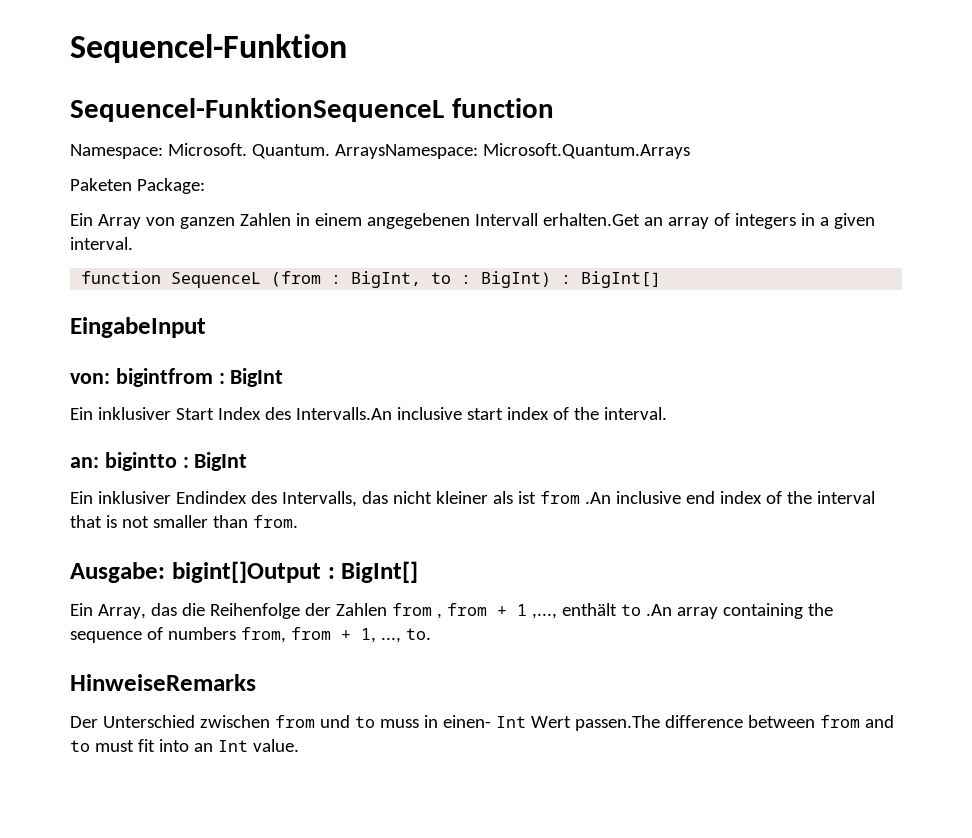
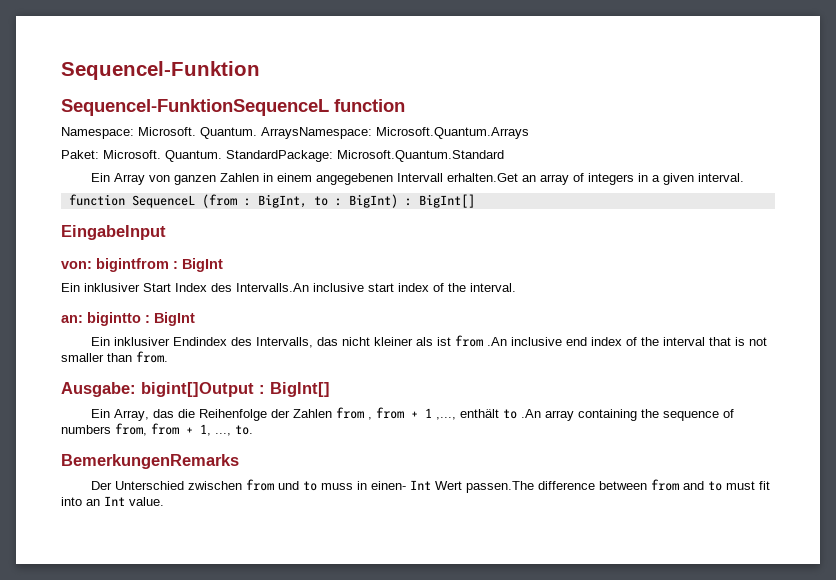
[70,178,205,194] Paketen Package: -> [61,150,504,162] Paket: Microsoft. Quantum. StandardPackage: Microsoft.Quantum.Standard
[70,674,256,691] HinweiseRemarks -> [61,454,239,469] BemerkungenRemarks

